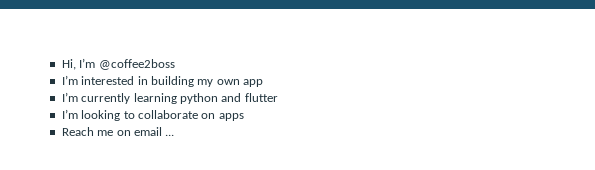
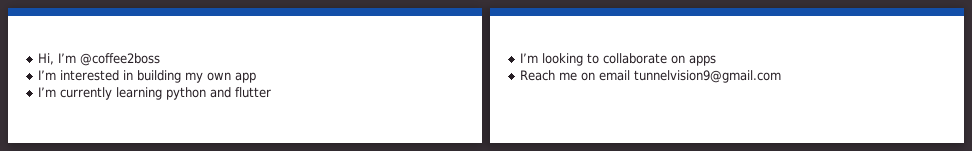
[165,134,175,136] ... -> [634,70,782,83] tunnelvision9@gmail.com

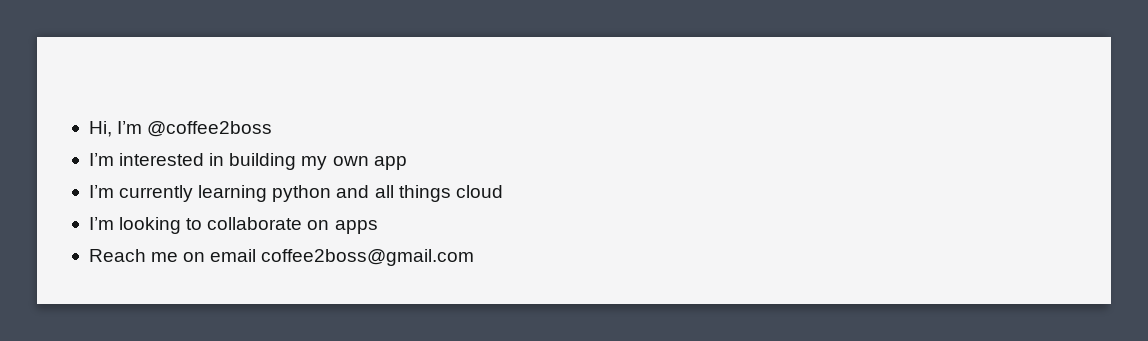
[235,87,272,98] flutter -> [374,185,503,202] all things cloud
[634,70,782,83] tunnelvision9@gmail.com -> [261,249,475,266] coffee2boss@gmail.com

